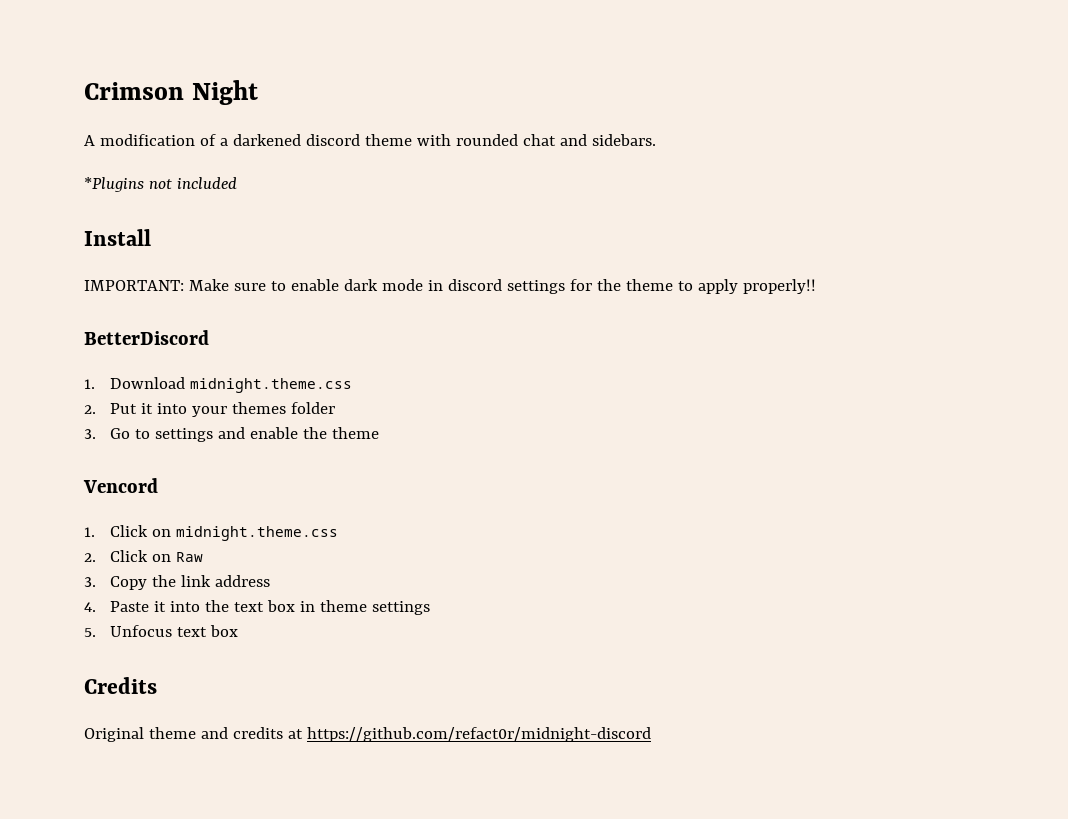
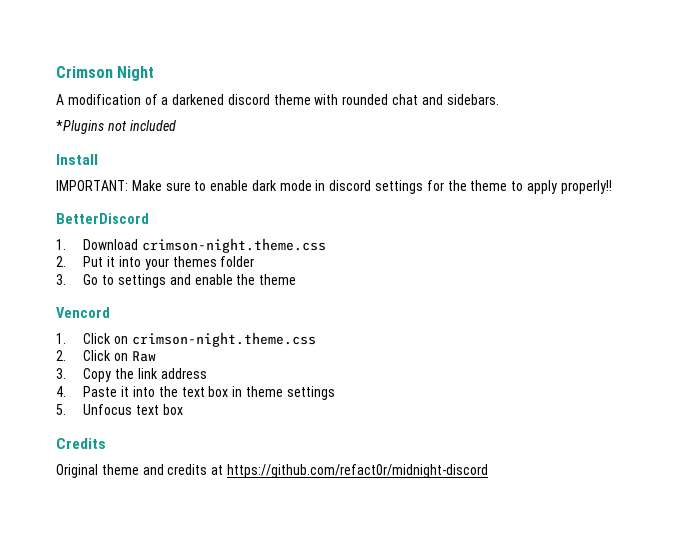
[190,378,353,393] midnight.theme.css -> [142,238,327,253] crimson-night.theme.css
[176,526,339,541] midnight.theme.css -> [131,332,316,347] crimson-night.theme.css

